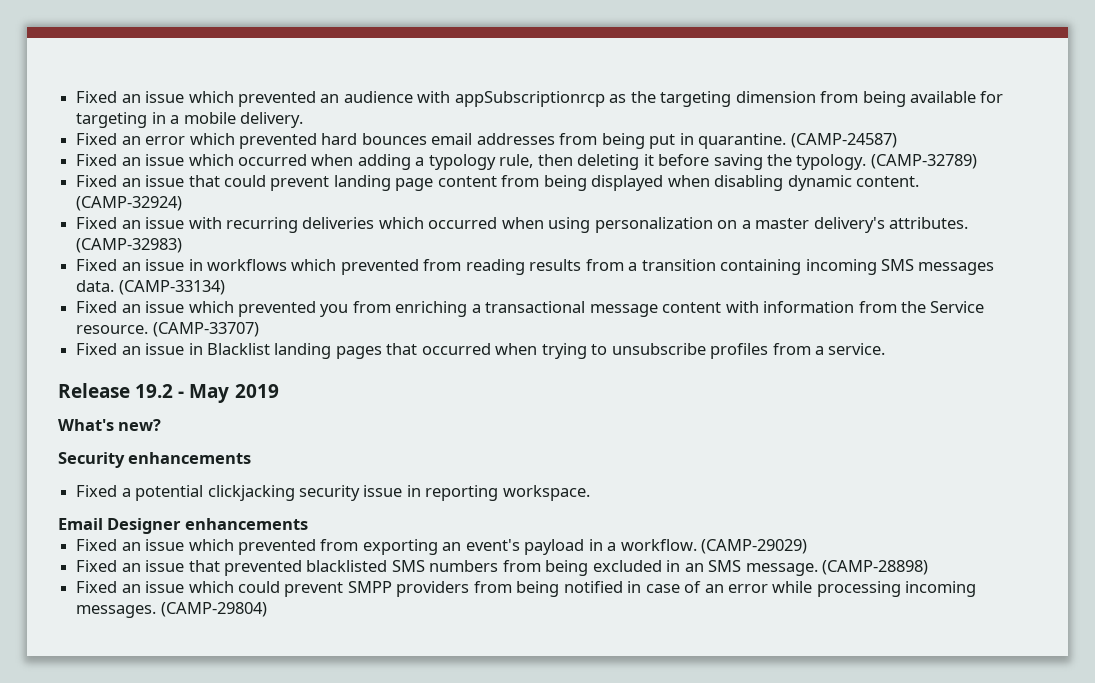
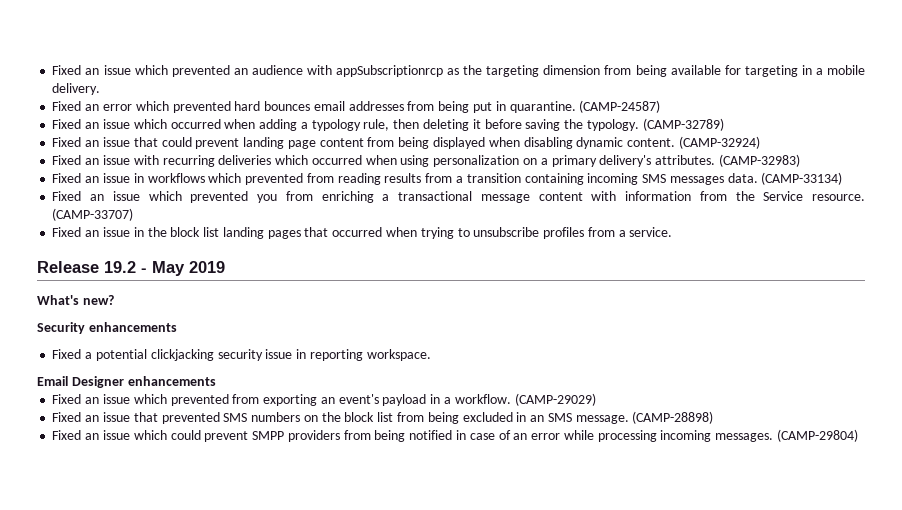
[755,218,810,229] master -> [551,155,597,167] primary
[206,343,270,355] Blacklist -> [147,227,220,237] the block list
[306,560,388,572] blacklisted -> (220, 418) none
(499, 566) none -> [303,412,394,422] on the block list

